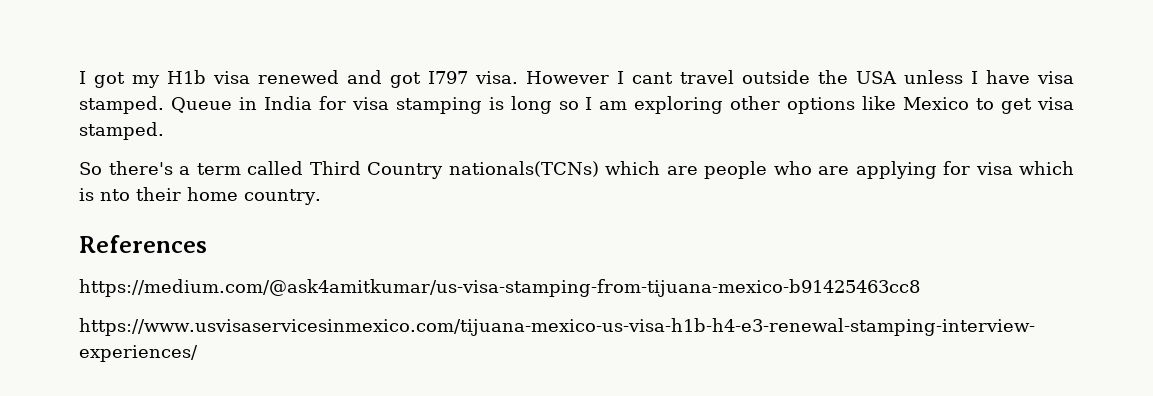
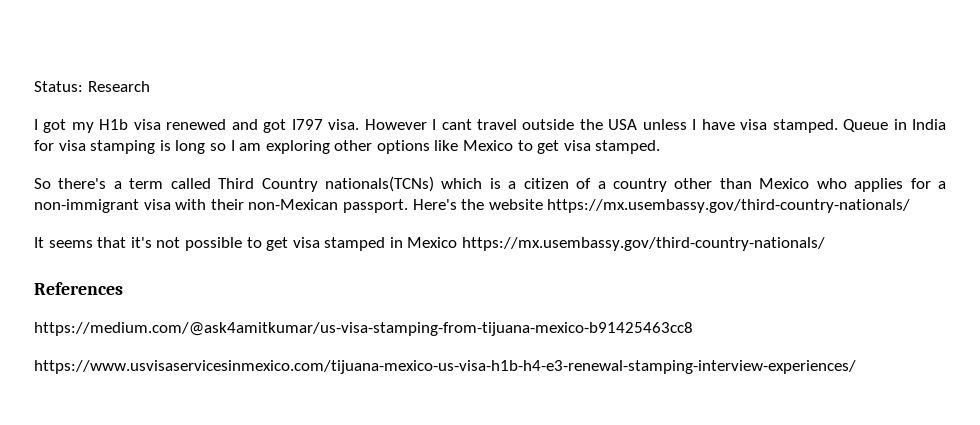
(79, 77) none -> [34,81,150,92] Status: Research //
[666,161,1074,179] [79,187,321,205] are people who are applying for visa which is nto their home country. -> [489,178,947,192] [34,199,911,213] [34,237,826,251] is a citizen of a country other than Mexico who applies for a non-immigrant visa with their non-Mexican passport. Here's the website https://mx.usembassy.gov/third-country-nationals/ // It seems that it's not possible to get visa stamped in Mexico https://mx.usembassy.gov/third-country-nationals/

